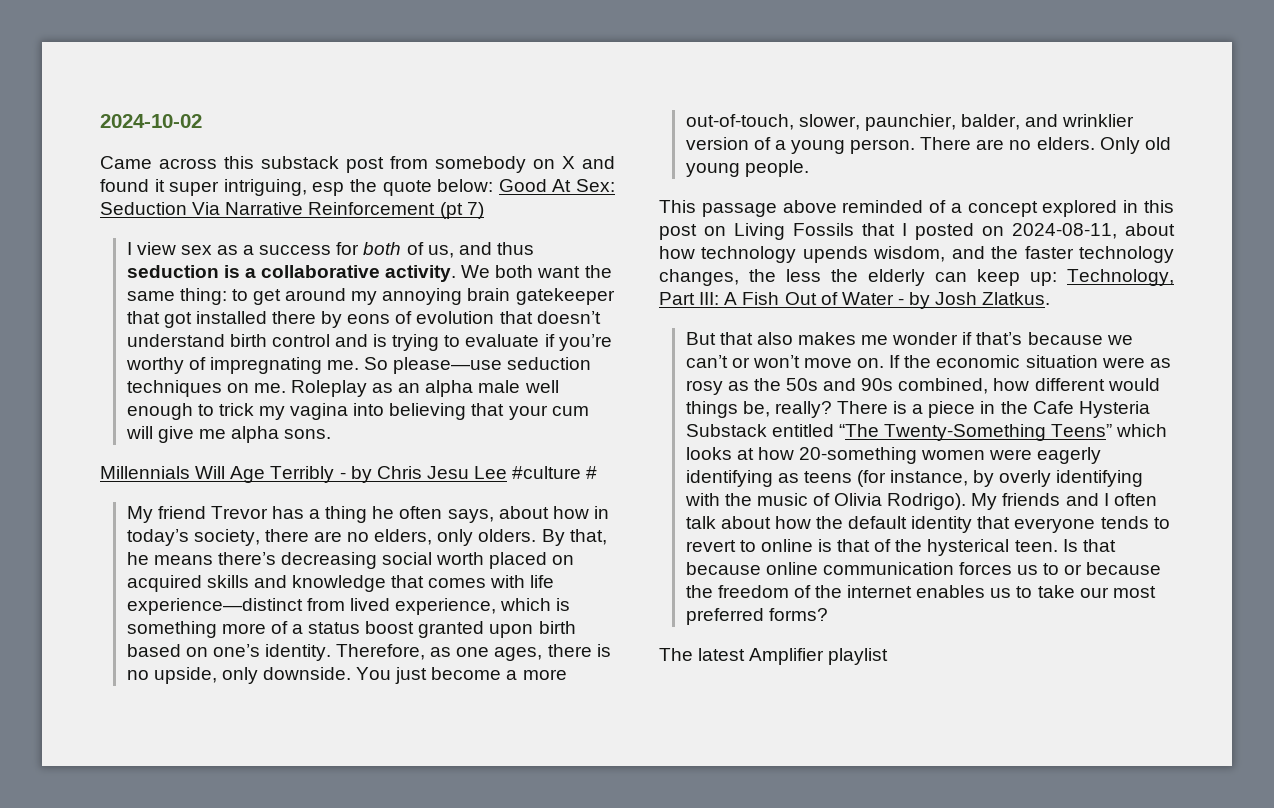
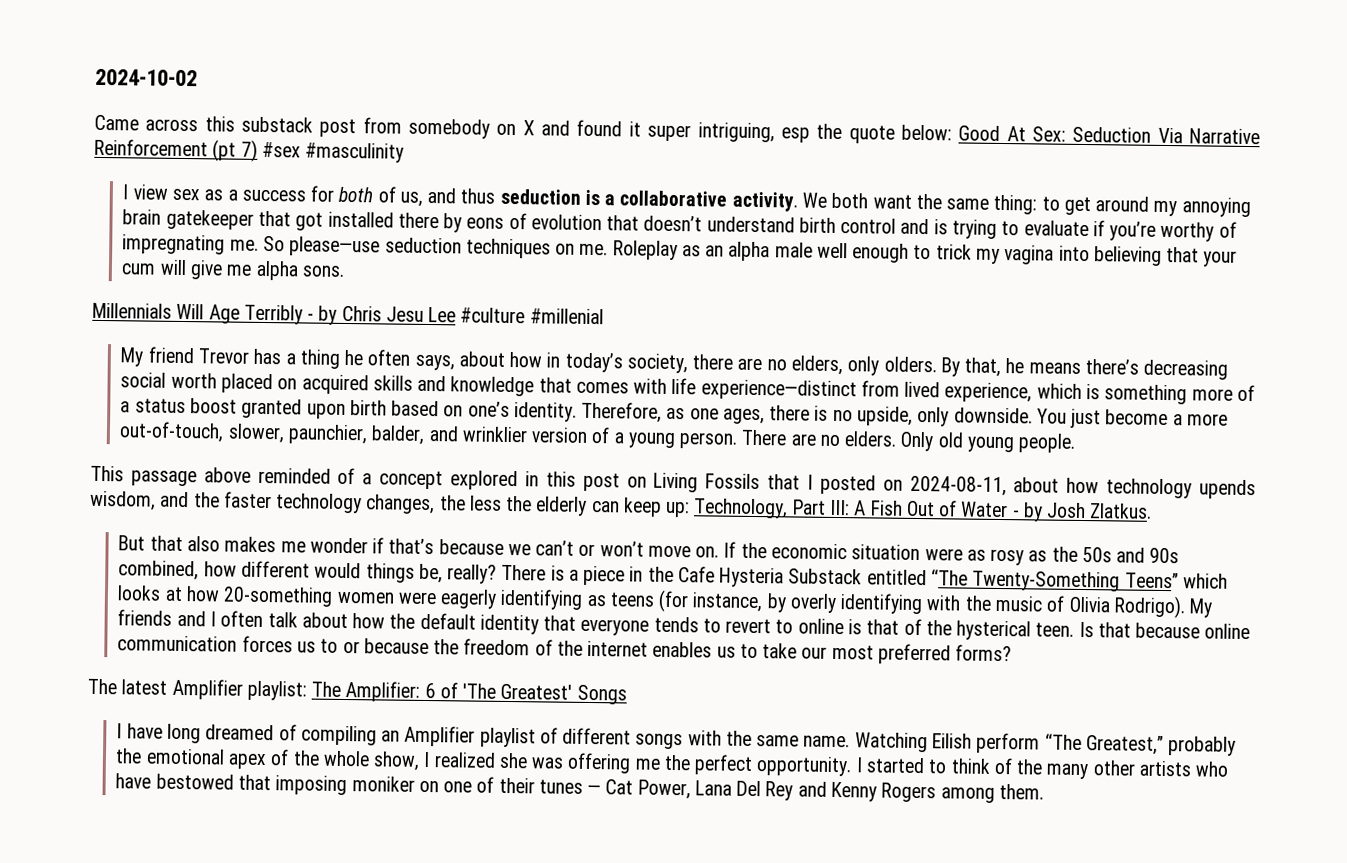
(484, 210) none -> [261,141,405,163] #sex #masculinity
[586,466,598,479] # -> [529,308,604,325] #millenial
[828,648,889,665] playlist -> [246,680,627,705] [116,723,1237,756] [115,748,1230,780] [115,773,1044,803] playlist: The Amplifier: 6 of 'The Greatest' Songs // I have long dreamed of compiling an Amplifier playlist of different songs with the same name. Watching Eilish perform “The Greatest,” probably the emotional apex of the whole show, I realized she was offering me the perfect opportunity. I started to think of the many other artists who have bestowed that imposing moniker on one of their tunes — Cat Power, Lana Del Rey and Kenny Rogers among them.

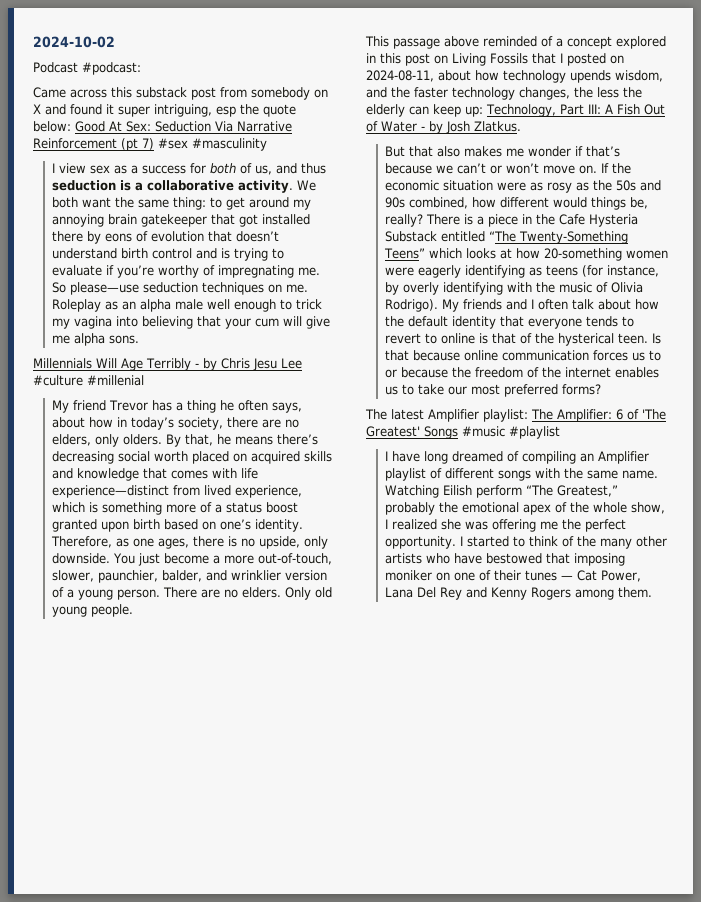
(198, 77) none -> [33,62,141,75] // Podcast #podcast:
(627, 694) none -> [462,426,560,439] #music #playlist

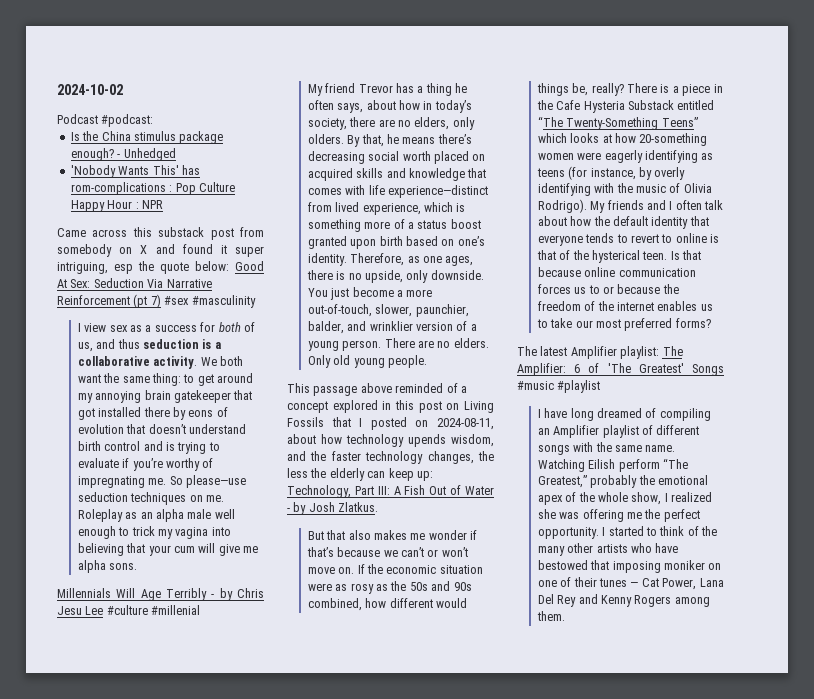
(141, 68) none -> [70,131,224,144] [70,148,176,161] [70,165,200,178] [70,182,235,195] [70,200,163,212] // Is the China stimulus package enough? - Unhedged // 'Nobody Wants This' has rom-complications : Pop Culture Happy Hour : NPR

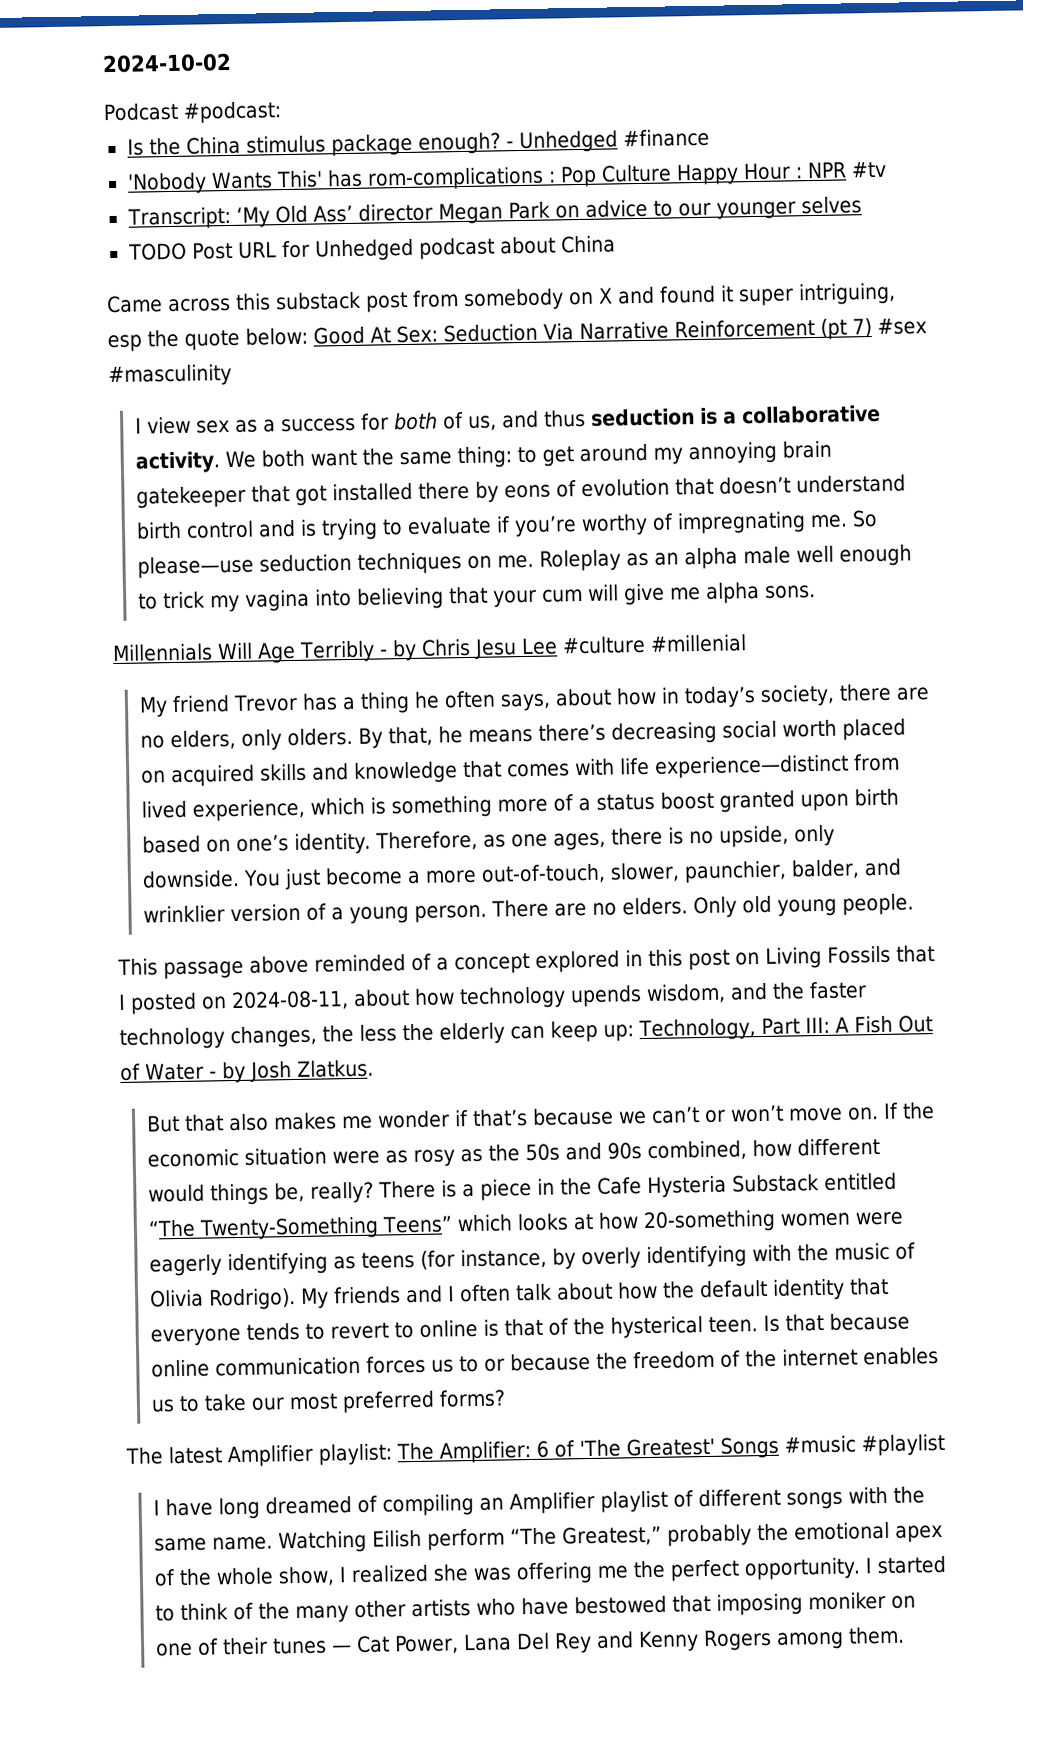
(176, 154) none -> [622,128,710,148] #finance
(163, 204) none -> [850,160,887,178] [126,196,863,230] [127,235,616,262] #tv // Transcript: ‘My Old Ass’ director Megan Park on advice to our younger selves // TODO Post URL for Unhedged podcast about China

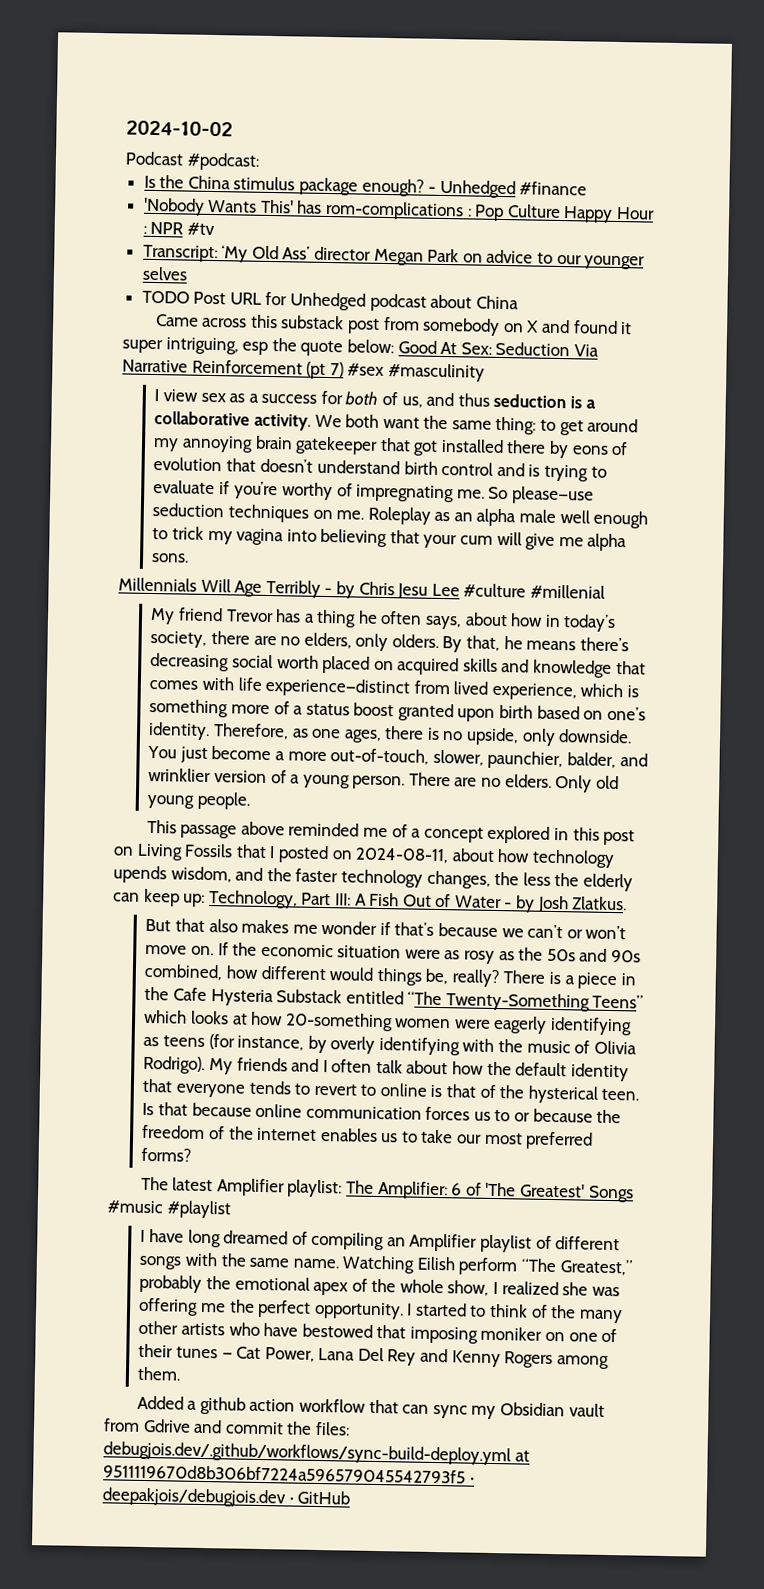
(406, 963) none -> [362,827,388,838] me
(906, 1635) none -> [136,1395,605,1420] [103,1418,350,1436] [103,1441,530,1466] [103,1464,475,1484] [102,1487,351,1508] // Added a github action workflow that can sync my Obsidian vault from Gdrive and commit the files: debugjois.dev/.github/workflows/sync-build-deploy.yml at 9511119670d8b306bf7224a596579045542793f5 · deepakjois/debugjois.dev · GitHub

